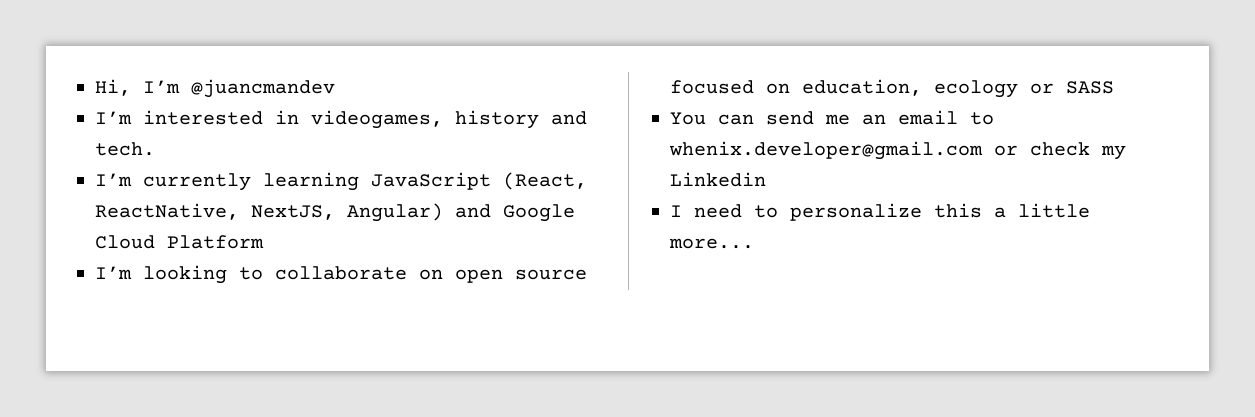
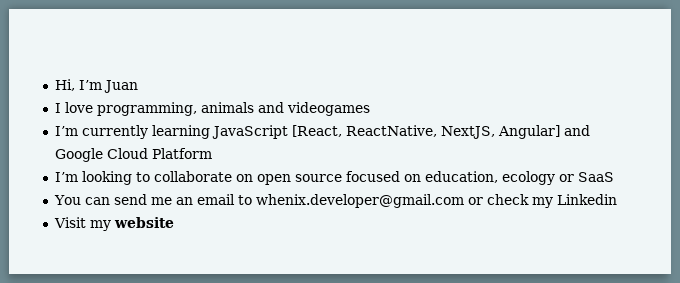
[191,79,335,98] [95,110,587,129] [95,142,155,156] @juancmandev // I’m interested in videogames, history and tech. -> [103,80,138,93] [54,102,370,116] Juan // I love programming, animals and videogames
[503,172,587,190] (React, -> [291,125,342,137] [React,
[347,203,443,222] Angular) -> [497,125,560,139] Angular]
[1066,81,1114,94] SASS -> [577,172,614,182] SaaS
[670,203,1090,221] [669,238,754,249] I need to personalize this a little more... -> [53,217,174,231] Visit my website

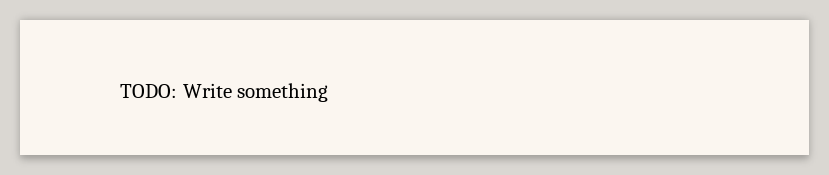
[54,79,138,93] [54,102,370,116] [54,125,590,139] [54,148,212,162] [54,171,614,185] [53,194,617,208] [53,217,174,231] Hi, I’m Juan // I love programming, animals and videogames // I’m currently learning JavaScript [React, ReactNative, NextJS, Angular] and Google Cloud Platform // I’m looking to collaborate on open source focused on education, ecology or SaaS // You can send me an email to whenix.developer@gmail.com or check my Linkedin // Visit my website -> [120,83,329,102] TODO: Write something

